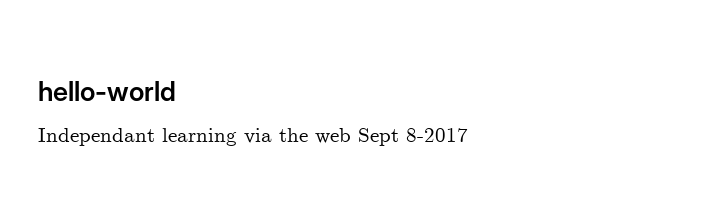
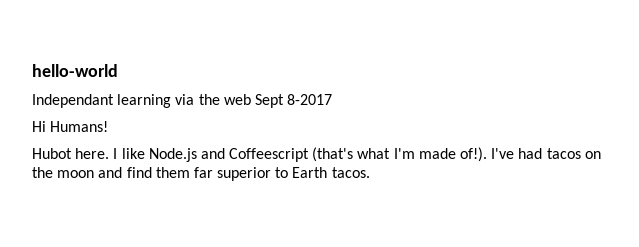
(468, 135) none -> [32,121,109,132] [32,147,601,162] [32,167,370,181] // Hi Humans! // Hubot here. I like Node.js and Coffeescript (that's what I'm made of!). I've had tacos on the moon and find them far superior to Earth tacos.

